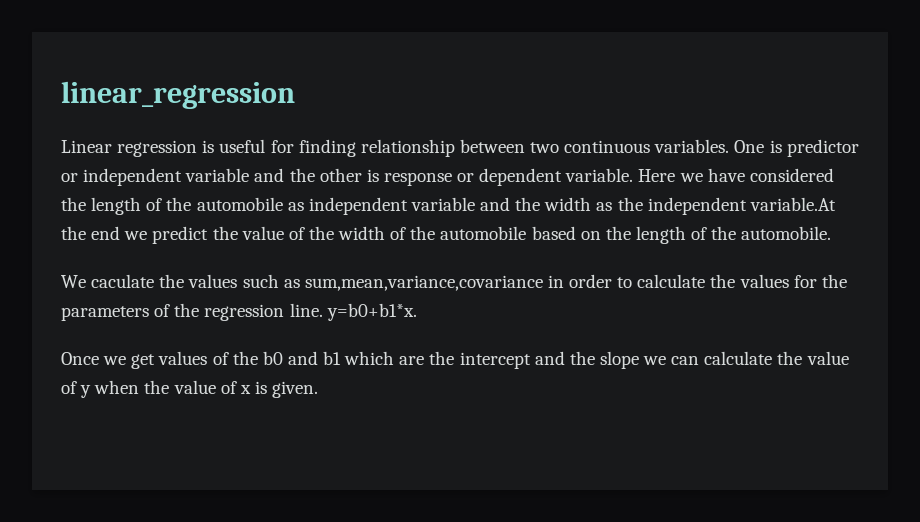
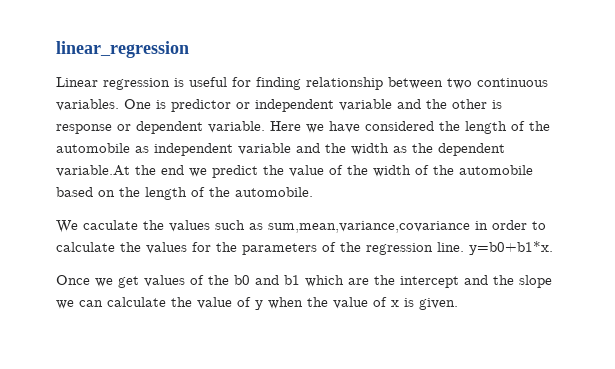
[647,197,747,215] independent -> [438,143,505,156] dependent

